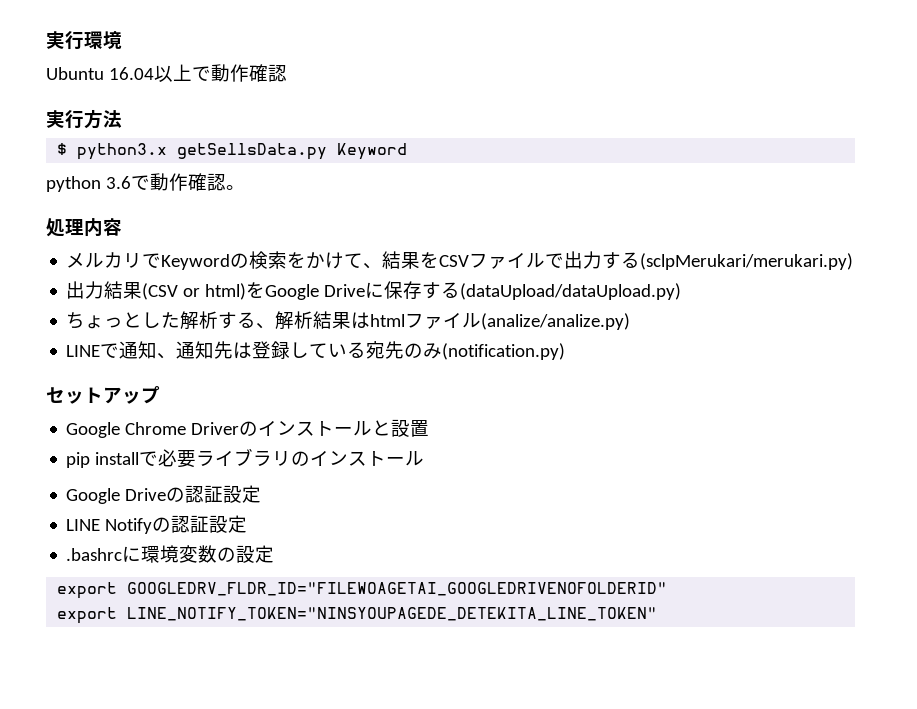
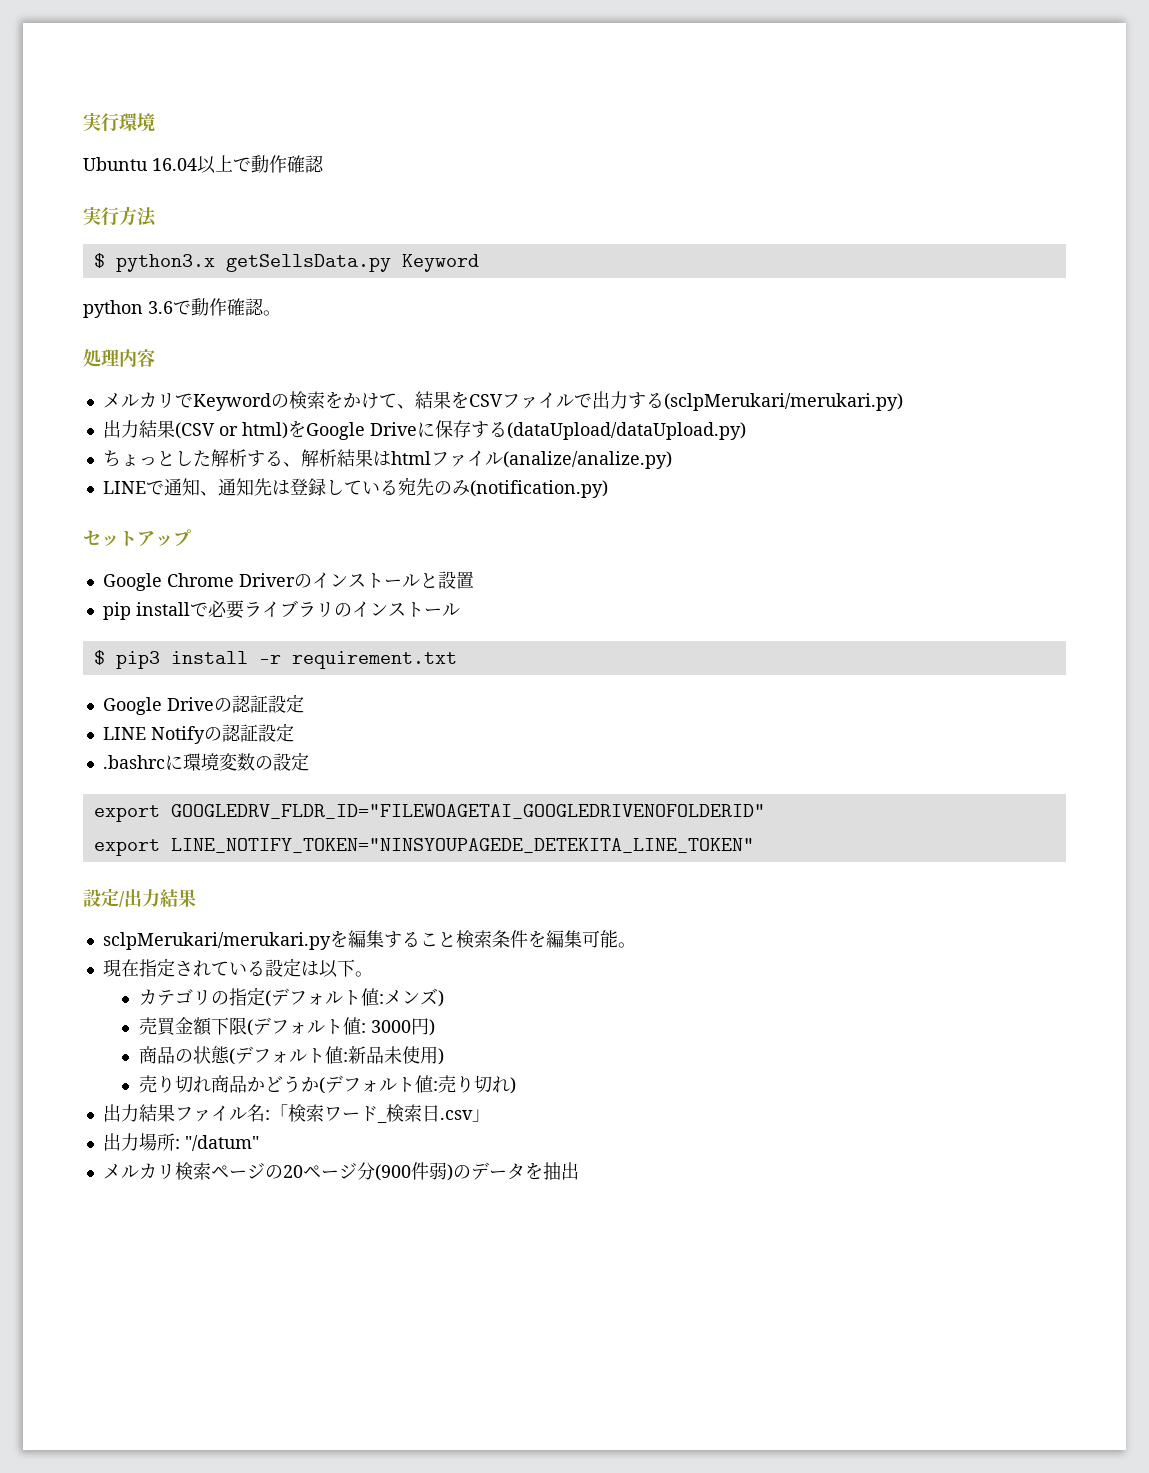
(425, 458) none -> [93,650,457,669] // $ pip3 install -r requirement.txt
(658, 614) none -> [83,888,196,907] [102,930,636,950] [102,958,373,978] [138,987,444,1007] [138,1017,435,1036] [138,1046,444,1065] [138,1075,516,1094] [102,1104,490,1123] [102,1133,259,1151] [102,1162,579,1181] // 設定/出力結果 // sclpMerukari/merukari.pyを編集すること検索条件を編集可能。 // 現在指定されている設定は以下。 // カテゴリの指定(デフォルト値:メンズ) // 売買金額下限(デフォルト値: 3000円) // 商品の状態(デフォルト値:新品未使用) // 売り切れ商品かどうか(デフォルト値:売り切れ) // 出力結果ファイル名:「検索ワード_検索日.csv」 // 出力場所: "/datum" // メルカリ検索ページの20ページ分(900件弱)のデータを抽出

